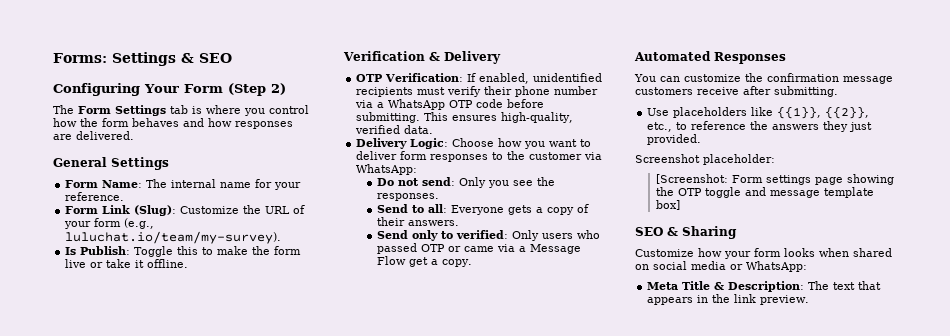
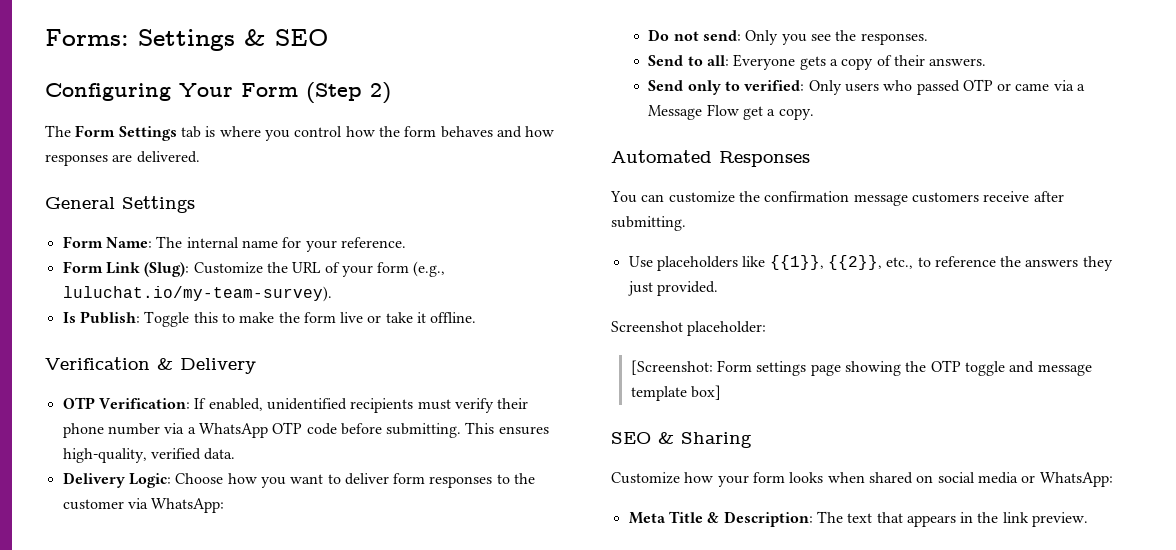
[65,231,282,244] luluchat.io/team/my-survey). -> [62,286,332,302] luluchat.io/my-team-survey).

